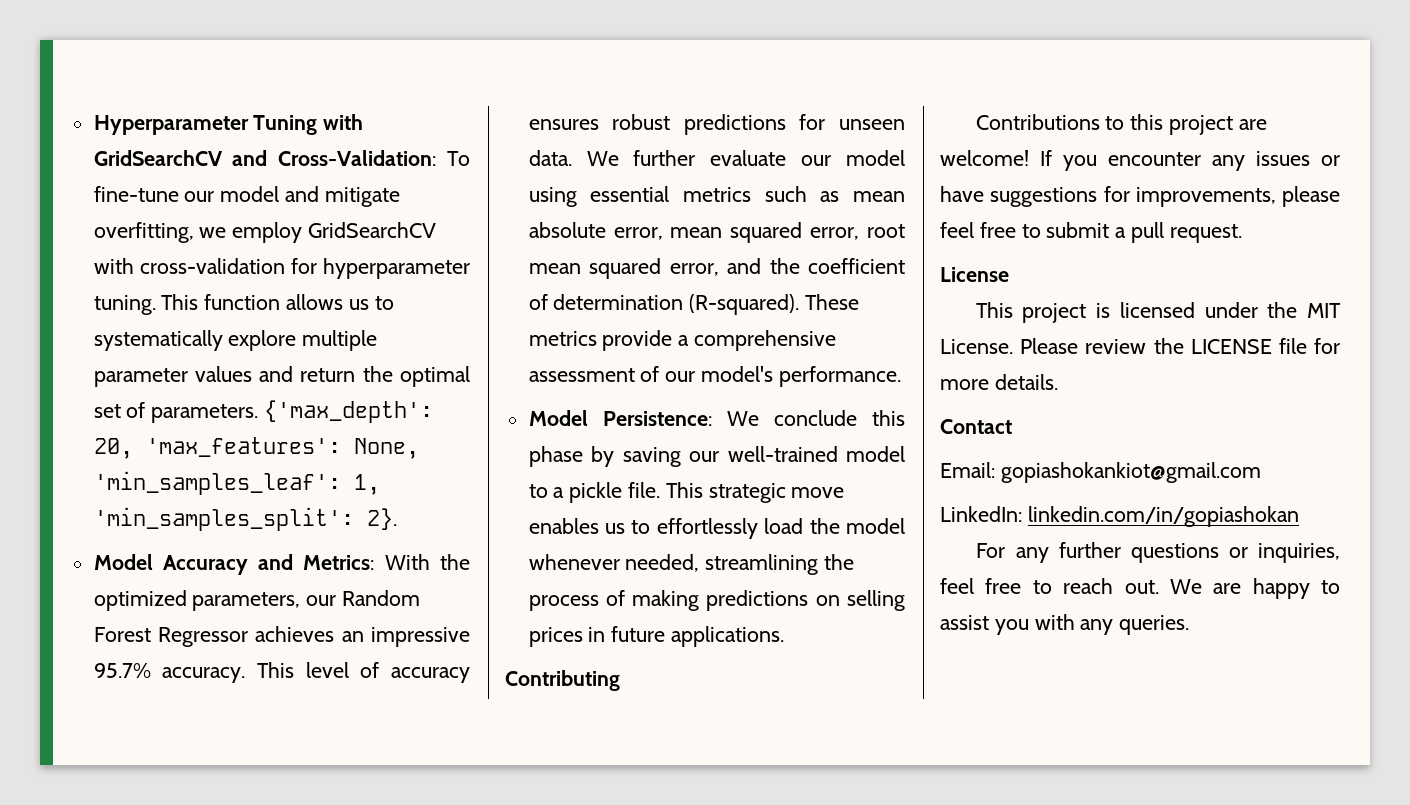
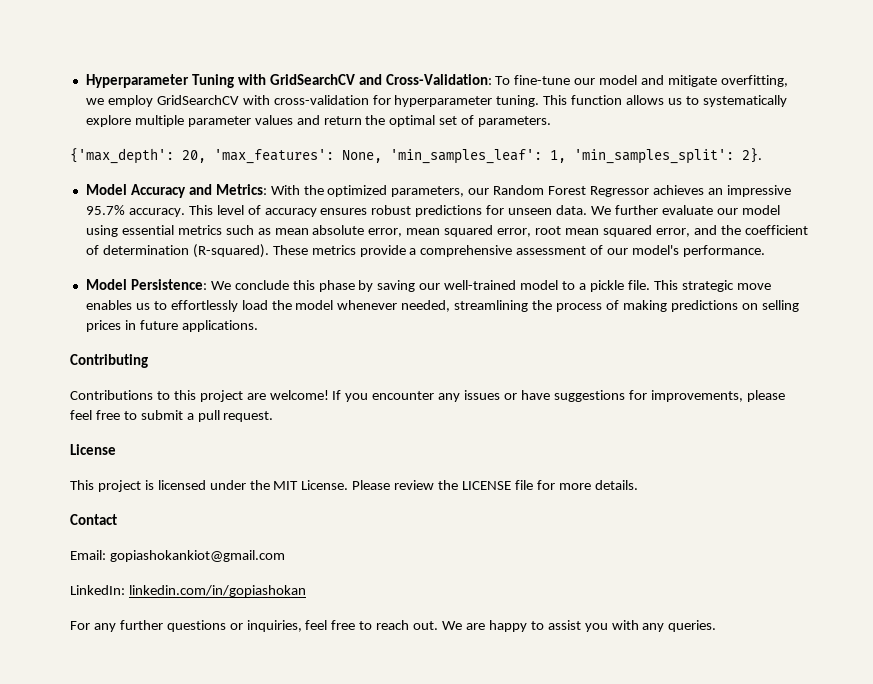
(259, 413) none -> (552, 121) //

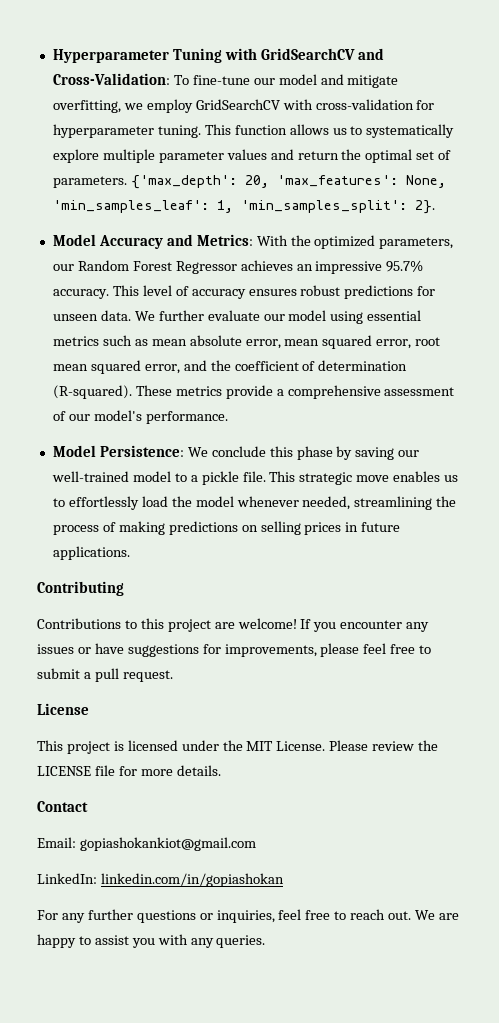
(552, 121) // -> (127, 182) none

